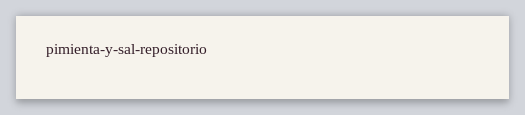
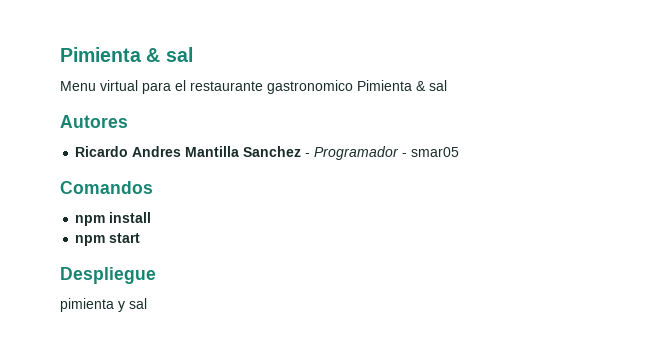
[46,44,207,57] pimienta-y-sal-repositorio -> [60,47,193,62] [60,80,447,94] [60,115,128,128] [75,146,460,160] [60,181,153,194] [75,212,152,226] [75,233,141,246] [60,267,156,284] [60,298,147,312] Pimienta & sal // Menu virtual para el restaurante gastronomico Pimienta & sal // Autores // Ricardo Andres Mantilla Sanchez - Programador - smar05 // Comandos // npm install // npm start // Despliegue // pimienta y sal

